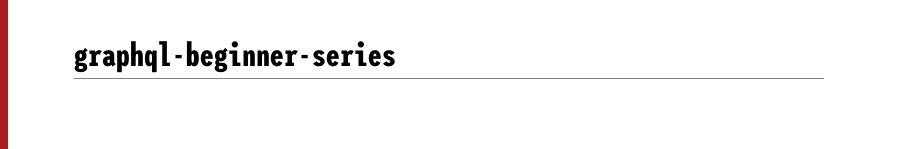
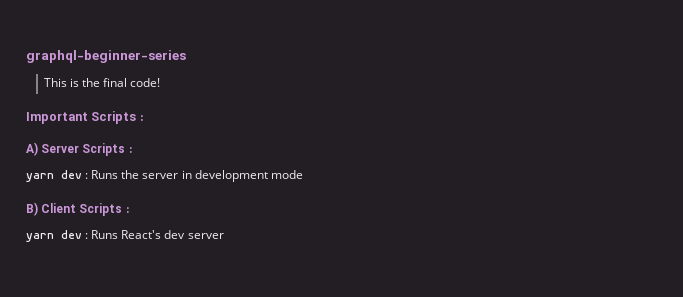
(396, 57) none -> [43,78,161,87] [26,111,144,124] [26,142,132,156] [26,170,303,182] [26,202,129,216] [26,230,224,242] // This is the final code! // Important Scripts : // A) Server Scripts : // yarn dev : Runs the server in development mode // B) Client Scripts : // yarn dev : Runs React's dev server

